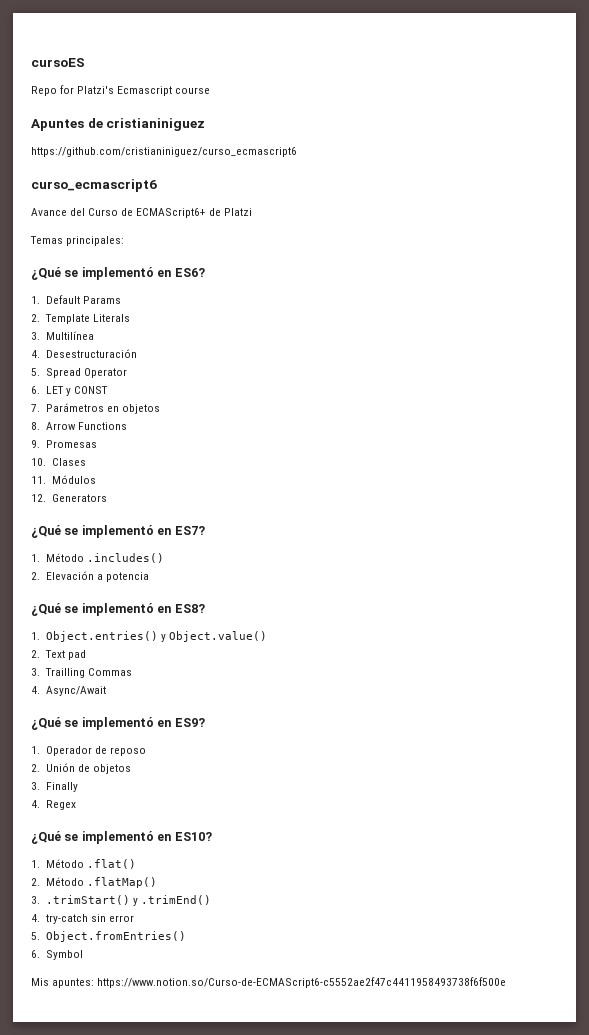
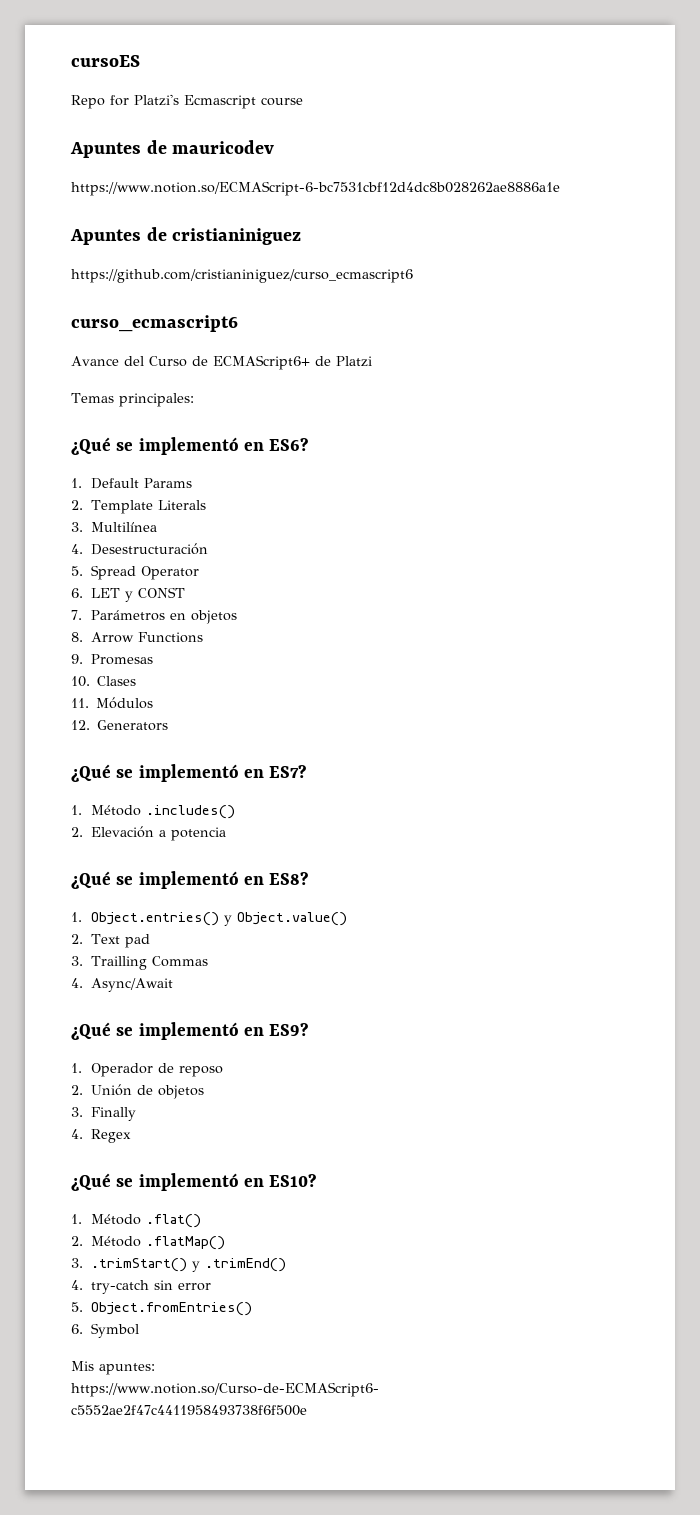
(211, 90) none -> [70,140,275,158] [71,181,560,196] // Apuntes de mauricodev // https://www.notion.so/ECMAScript-6-bc7531cbf12d4dc8b028262ae8886a1e

